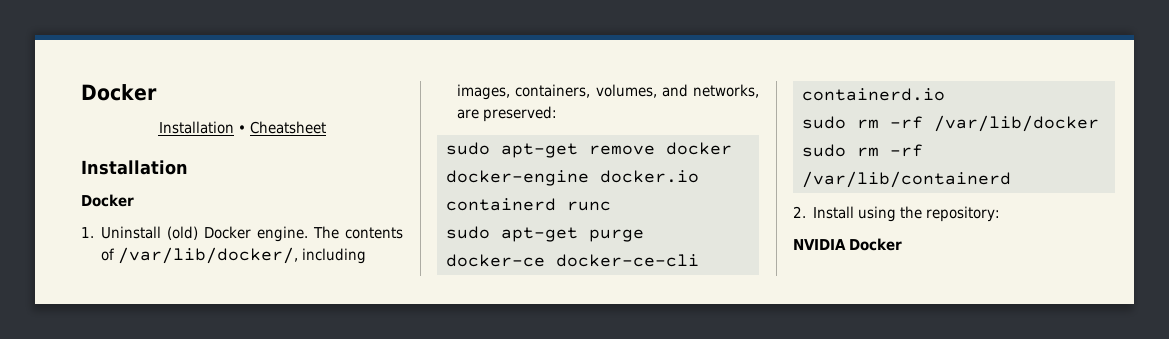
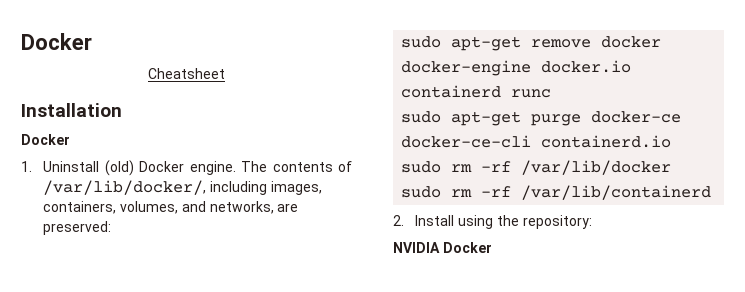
[81,84,157,101] [158,121,246,134] Docker // Installation • -> [21,33,92,50] Docker //

